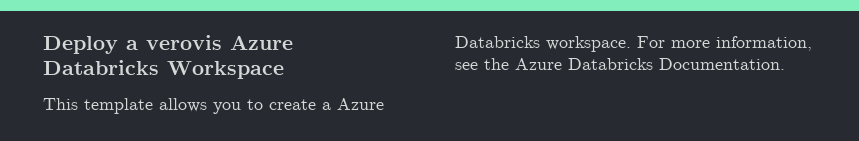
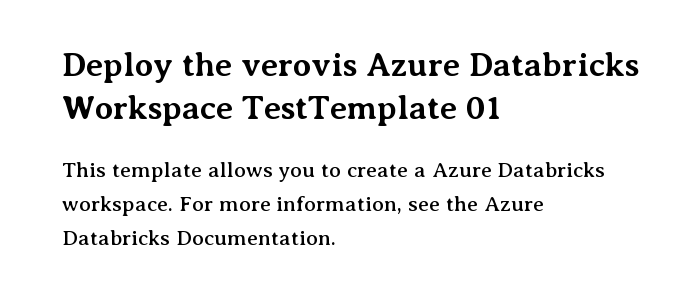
[126,40,138,50] a -> [182,52,233,76] the
(284, 70) none -> [242,95,501,126] TestTemplate 01

